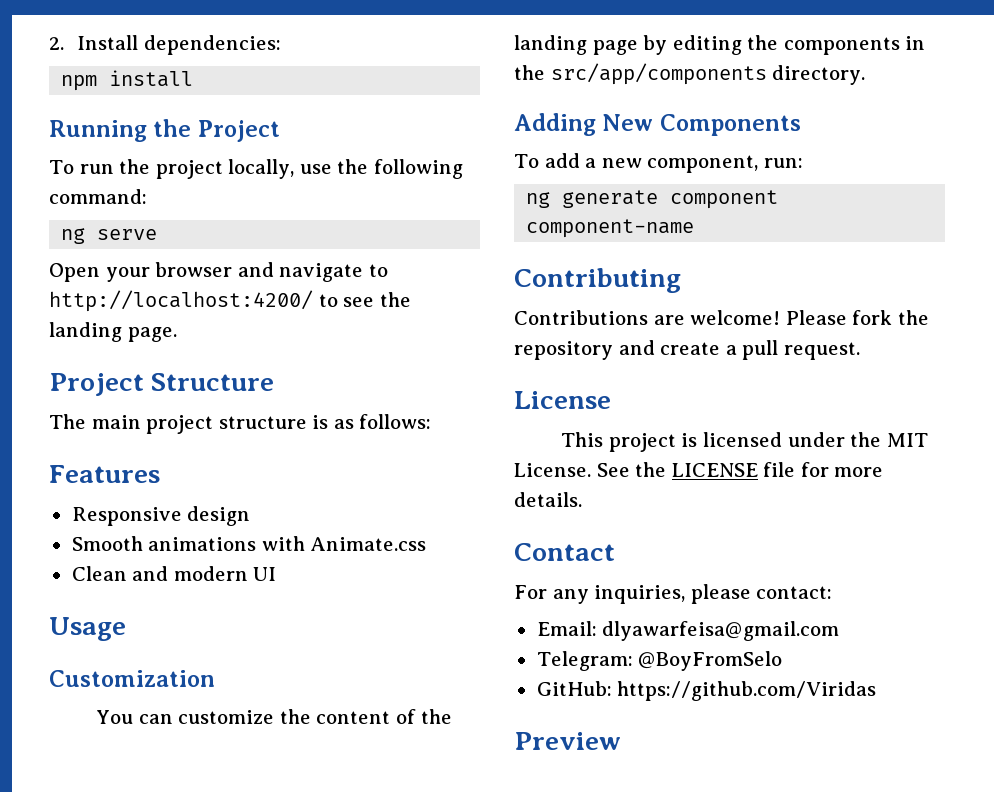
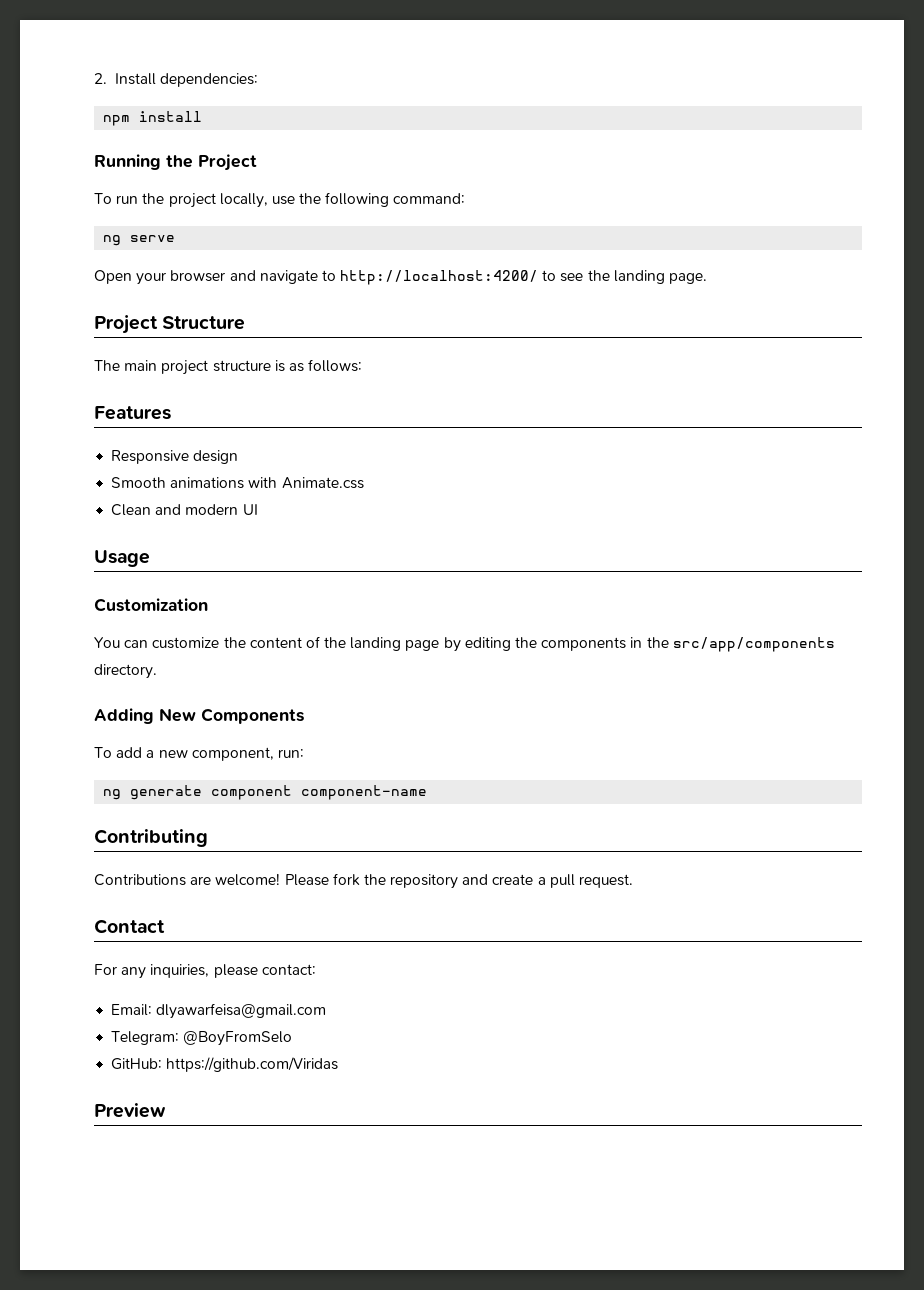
[514,391,611,409] [561,432,928,452] [514,462,884,477] [514,492,582,507] // License // This project is licensed under the MIT License. See the LICENSE file for more details. -> (634, 881) none

